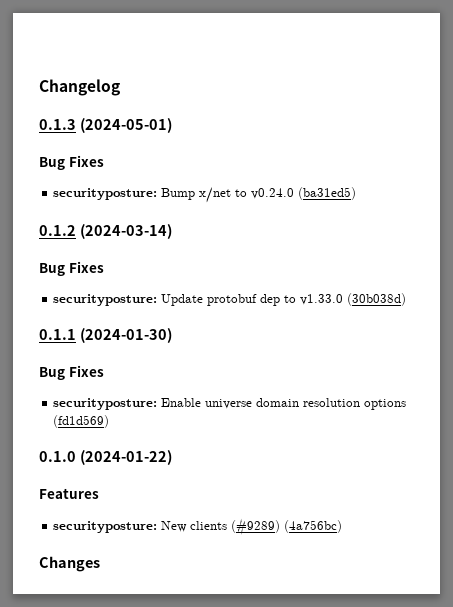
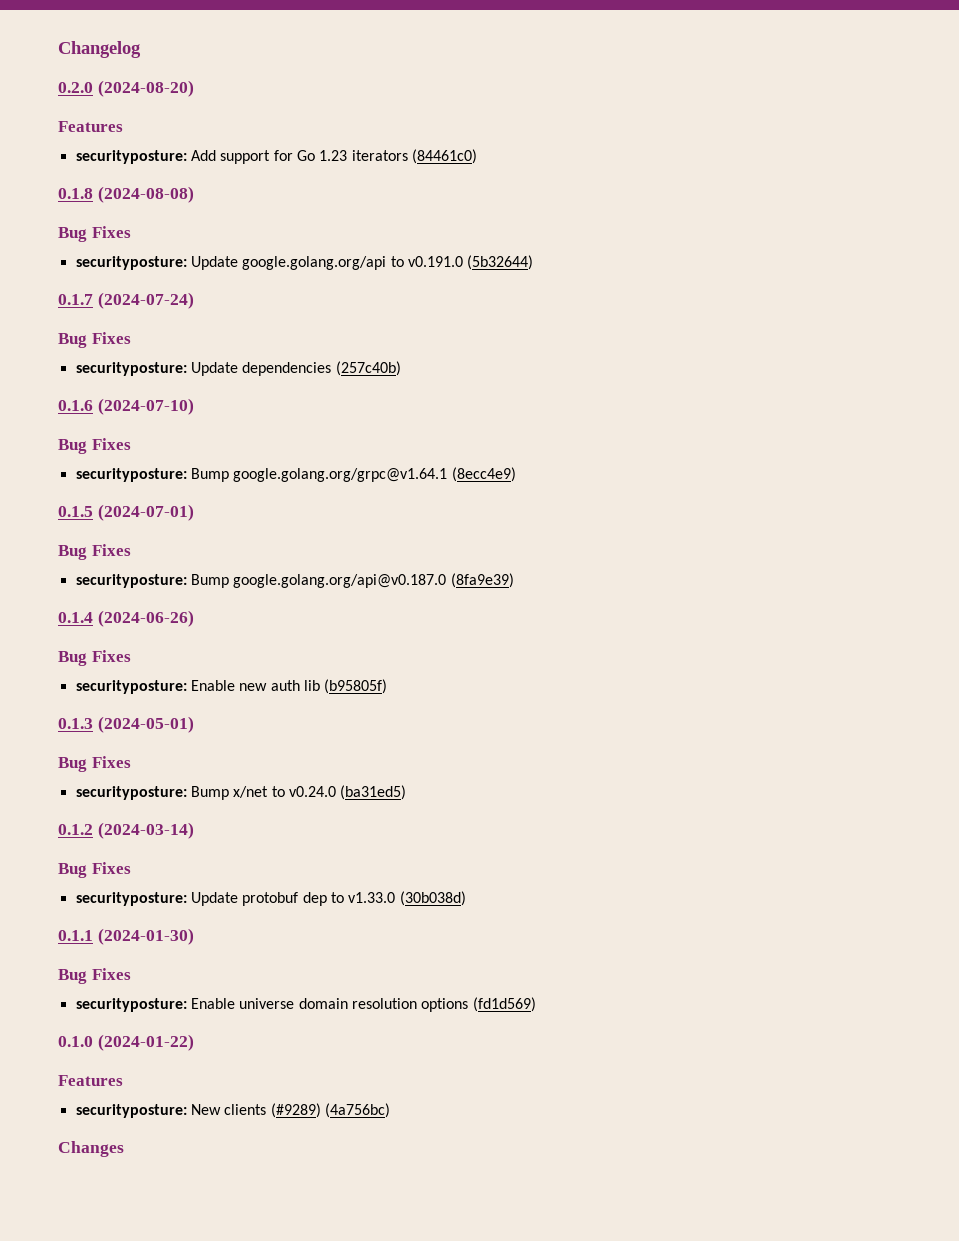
(120, 87) none -> [58,80,194,97] [58,121,123,132] [75,149,477,164] [58,186,194,203] [58,226,131,242] [75,255,534,270] [58,292,194,309] [58,332,131,348] [75,361,401,376] [58,398,194,415] [58,438,131,454] [75,467,516,482] [58,504,194,521] [58,544,131,560] [75,573,514,588] [58,610,194,627] [58,650,131,666] [75,679,388,694] // 0.2.0 (2024-08-20) // Features // securityposture: Add support for Go 1.23 iterators (84461c0) // 0.1.8 (2024-08-08) // Bug Fixes // securityposture: Update google.golang.org/api to v0.191.0 (5b32644) // 0.1.7 (2024-07-24) // Bug Fixes // securityposture: Update dependencies (257c40b) // 0.1.6 (2024-07-10) // Bug Fixes // securityposture: Bump google.golang.org/grpc@v1.64.1 (8ecc4e9) // 0.1.5 (2024-07-01) // Bug Fixes // securityposture: Bump google.golang.org/api@v0.187.0 (8fa9e39) // 0.1.4 (2024-06-26) // Bug Fixes // securityposture: Enable new auth lib (b95805f)

